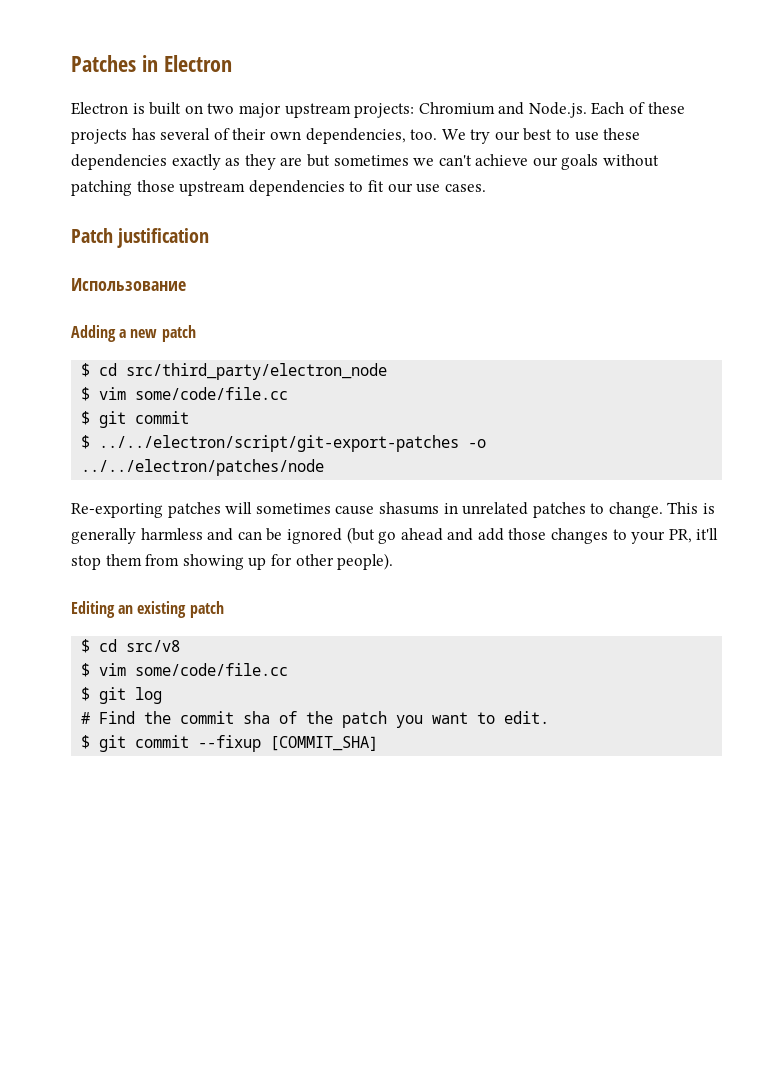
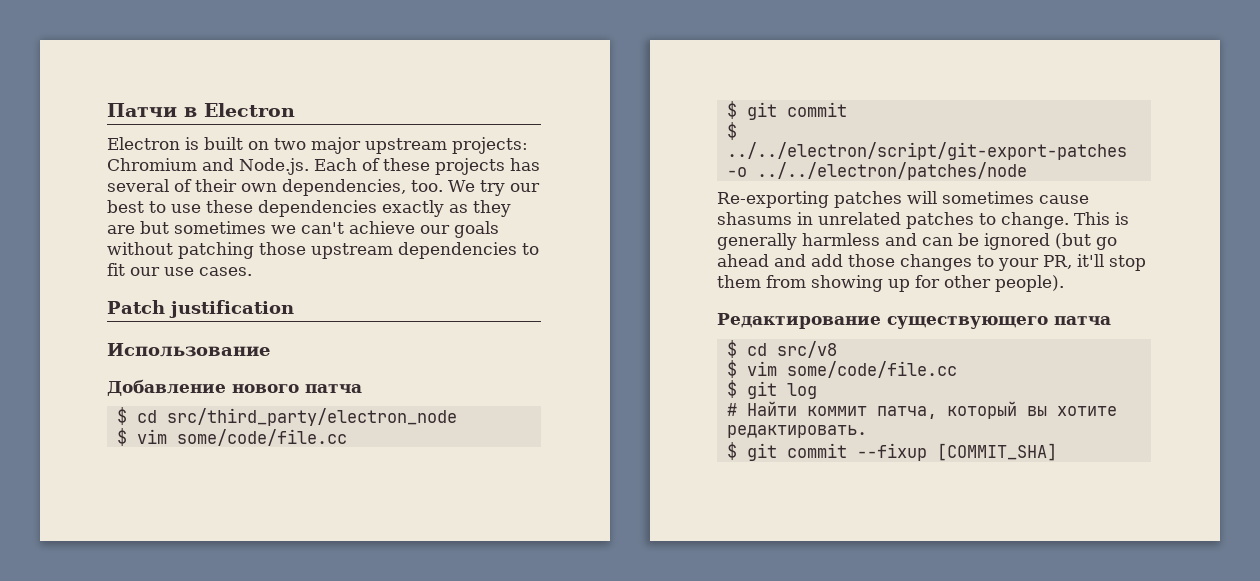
[71,55,158,72] Patches in -> [107,103,197,117] Патчи в
[71,325,196,342] Adding a new patch -> [107,379,362,396] Добавление нового патча
[71,601,224,618] Editing an existing patch -> [717,313,1111,329] Редактирование существующего патча
[99,711,550,728] Find the commit sha of the patch you want to edit. -> [746,401,1117,419] [726,425,867,438] Найти коммит патча, который вы хотите редактировать.

